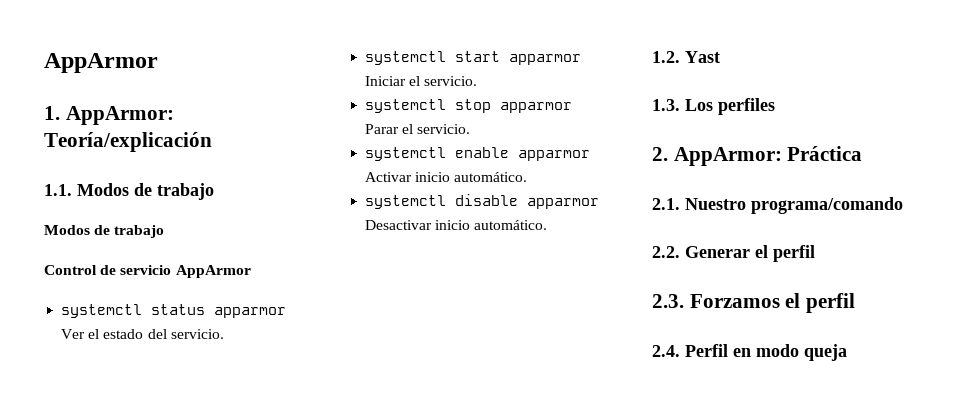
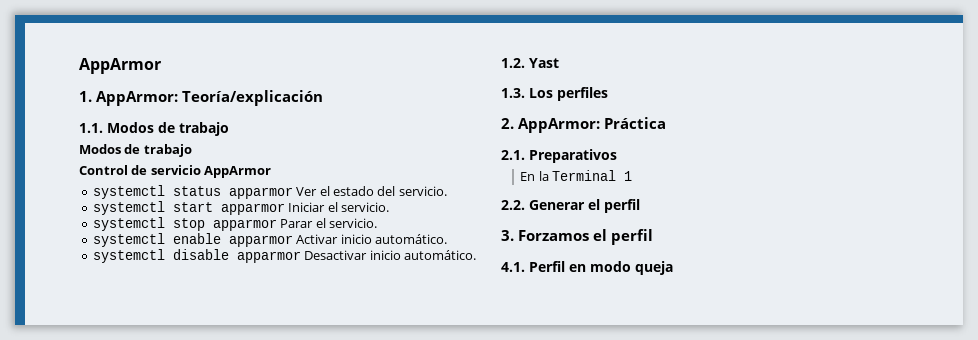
[685,197,903,214] Nuestro programa/comando -> [529,149,617,163] [520,170,633,181] Preparativos // En la Terminal 1
[652,294,684,308] 2.3. -> [501,230,514,241] 3.
[652,345,680,357] 2.4. -> [501,262,525,272] 4.1.

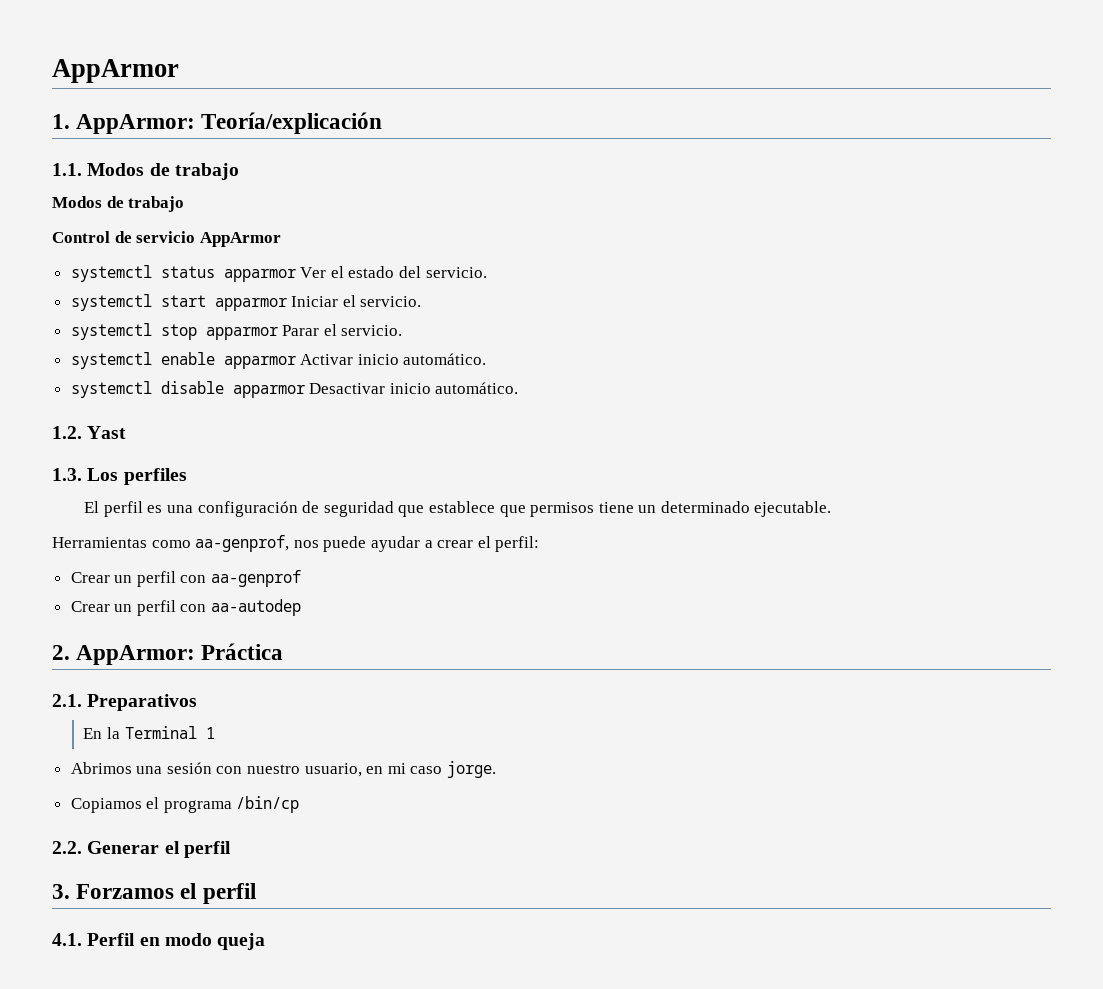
(608, 94) none -> [84,501,832,517] [52,535,540,552] [70,570,302,587] [70,599,302,616] // El perfil es una configuración de seguridad que establece que permisos tiene un determinado ejecutable. // Herramientas como aa-genprof, nos puede ayudar a crear el perfil: // Crear un perfil con aa-genprof // Crear un perfil con aa-autodep
(633, 176) none -> [70,761,497,778] [70,796,300,813] // Abrimos una sesión con nuestro usuario, en mi caso jorge. // Copiamos el programa /bin/cp

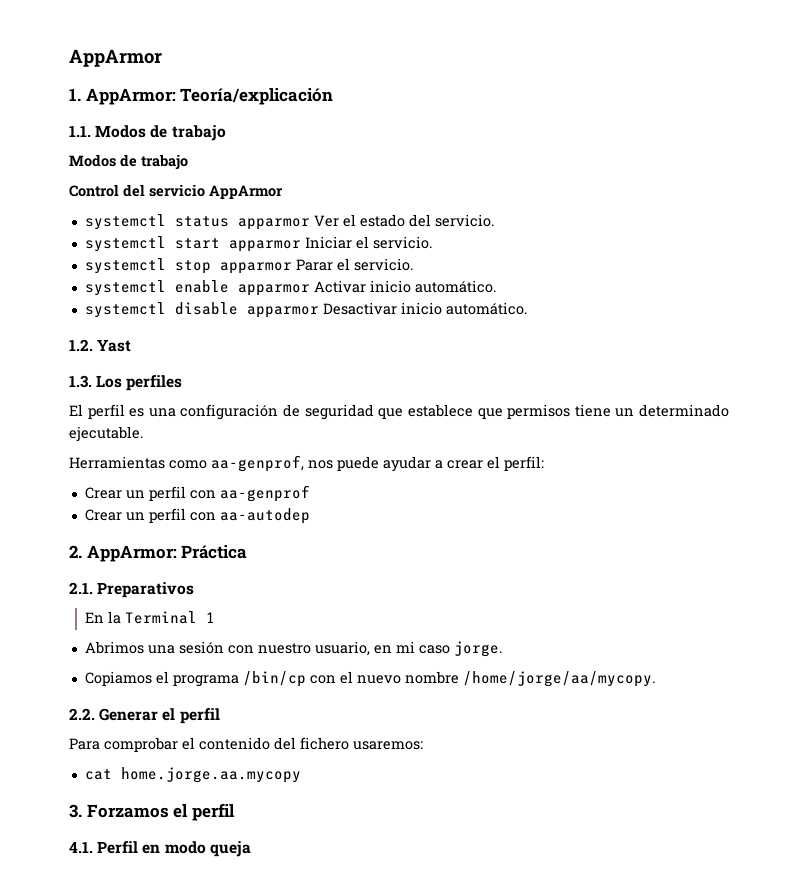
[114,231,132,243] de -> [123,184,145,197] del
(300, 804) none -> [309,671,655,687] con el nuevo nombre /home/jorge/aa/mycopy.
(231, 849) none -> [69,737,423,752] [84,767,301,783] // Para comprobar el contenido del fichero usaremos: // cat home.jorge.aa.mycopy

